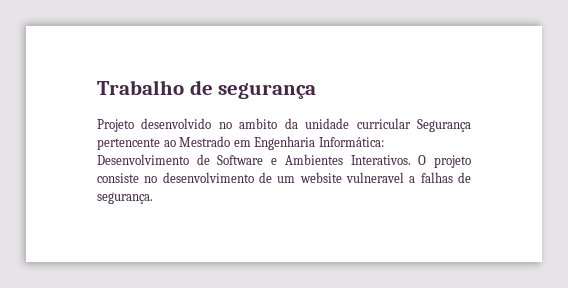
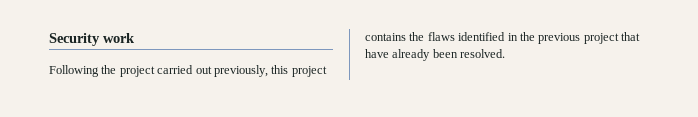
[97,80,317,99] [97,118,471,132] [97,136,384,150] [97,154,472,168] [97,172,471,183] [97,192,153,204] Trabalho de segurança // Projeto desenvolvido no ambito da unidade curricular Segurança pertencente ao Mestrado em Engenharia Informática: Desenvolvimento de Software e Ambientes Interativos. O projeto consiste no desenvolvimento de um website vulneravel a falhas de segurança. -> [49,33,135,46] [49,65,327,77] [365,32,640,44] [365,49,506,61] Security work // Following the project carried out previously, this project contains the flaws identified in the previous project that have already been resolved.

